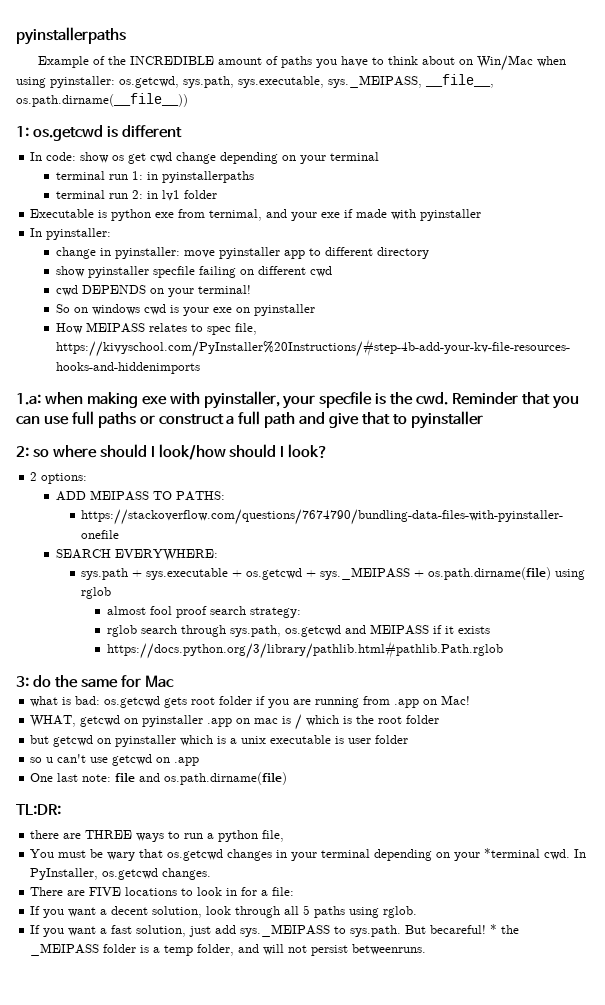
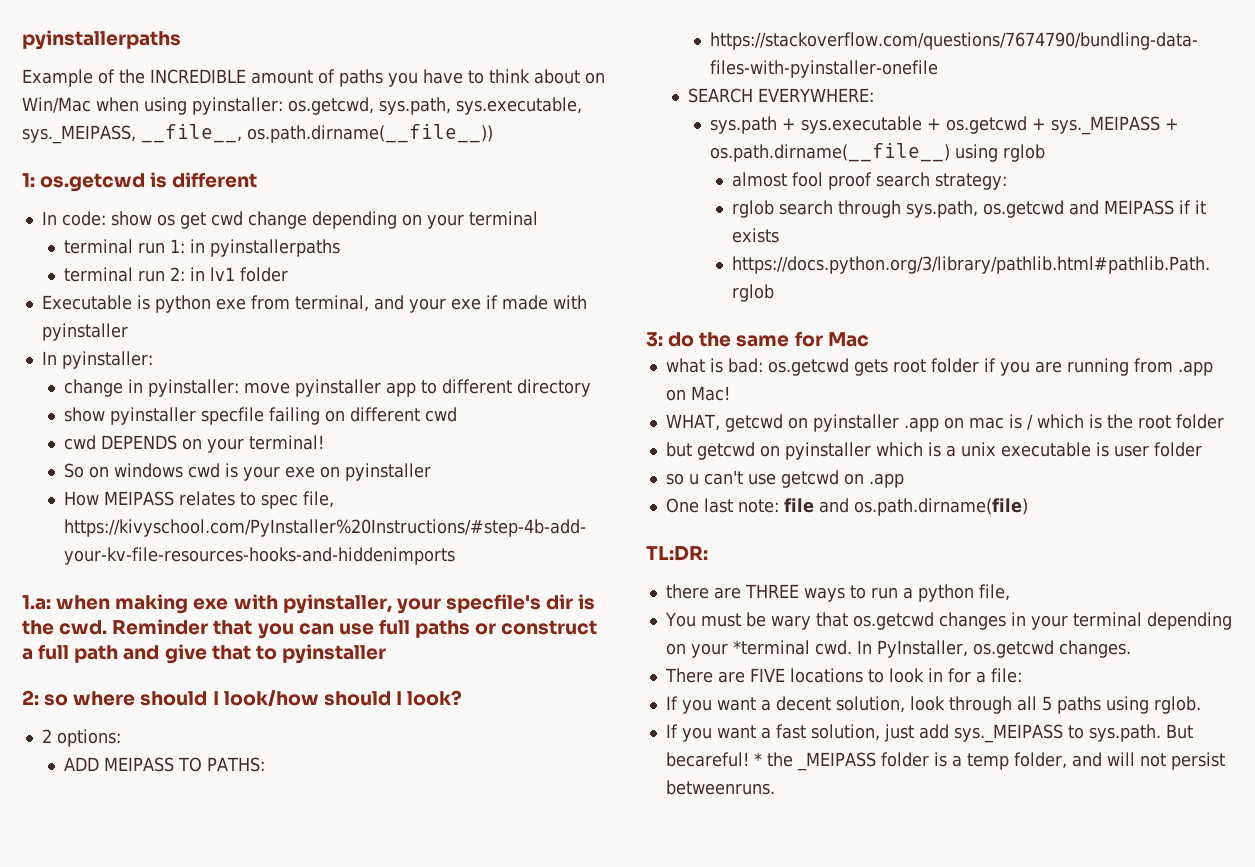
[209,209,263,221] ternimal, -> [294,295,369,312] terminal,
[319,391,373,408] specfile -> [445,594,574,613] specfile's dir
[428,567,552,580] os.path.dirname(file) -> [710,143,951,162] os.path.dirname(__file__)

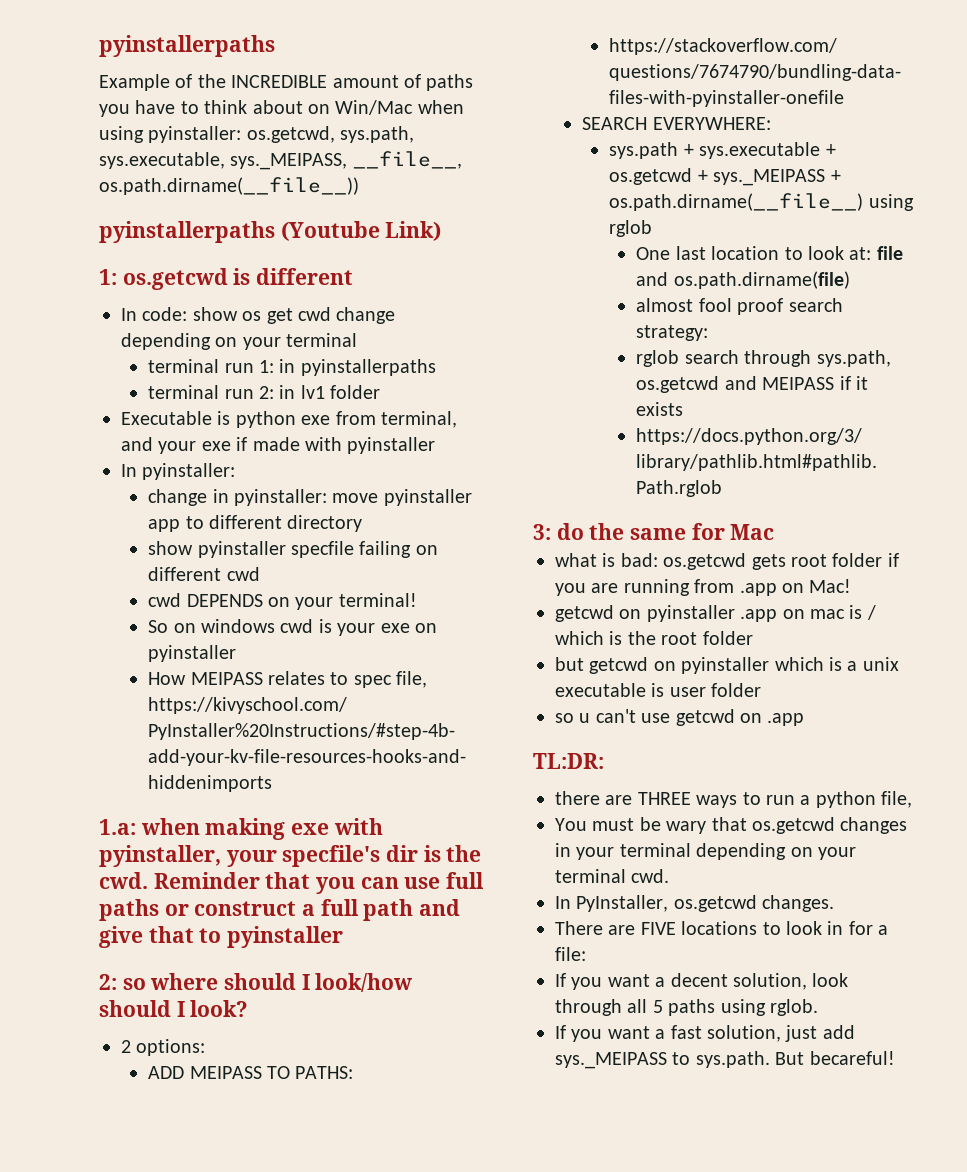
(493, 133) none -> [99,221,442,243] // pyinstallerpaths (Youtube Link)
(1046, 153) none -> [636,246,903,260] [636,271,850,289] // One last location to look at: file and os.path.dirname(file)
[665,414,720,431] WHAT, -> (852, 586) none
[665,498,1028,516] // One last note: file and os.path.dirname(file) -> (805, 719) none
[732,640,852,655] *terminal cwd. -> [555,869,670,883] terminal cwd. //
[753,752,1225,771] [665,780,775,795] * the _MEIPASS folder is a temp folder, and will not persist betweenruns. -> (895, 1058) none

